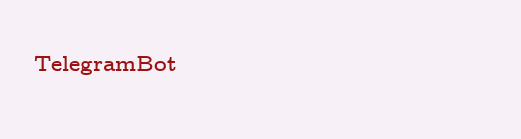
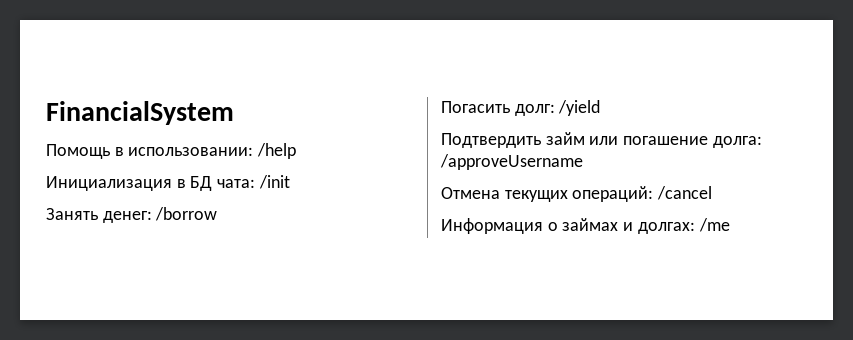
[34,56,177,75] TelegramBot -> [46,101,234,125] [46,143,297,159] [46,175,290,191] [46,207,218,223] [441,100,601,116] [441,132,762,148] [440,154,583,170] [441,186,713,202] [441,218,730,234] FinancialSystem // Помощь в использовании: /help // Инициализация в БД чата: /init // Занять денег: /borrow // Погасить долг: /yield // Подтвердить займ или погашение долга: /approveUsername // Отмена текущих операций: /cancel // Информация о займах и долгах: /me

